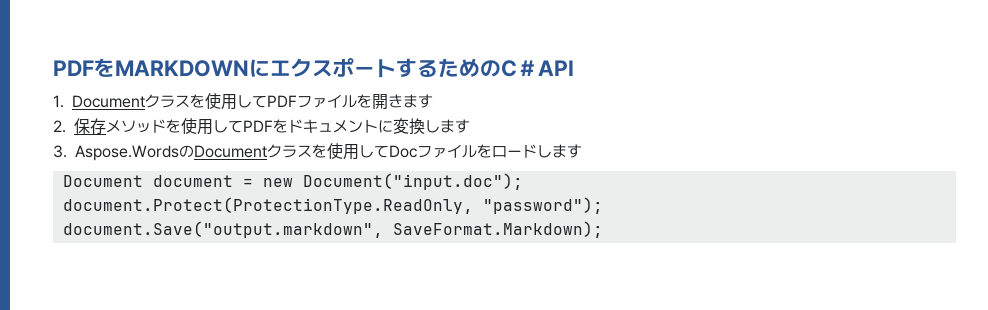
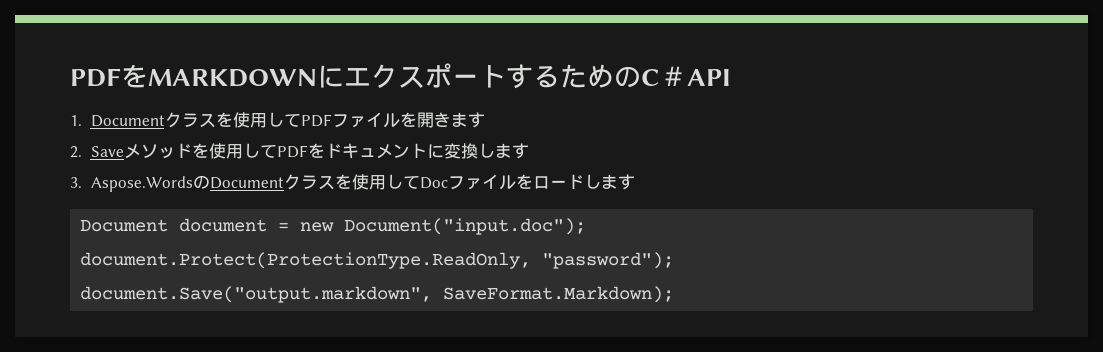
[74,118,106,134] 保存 -> [90,146,124,157] Save

